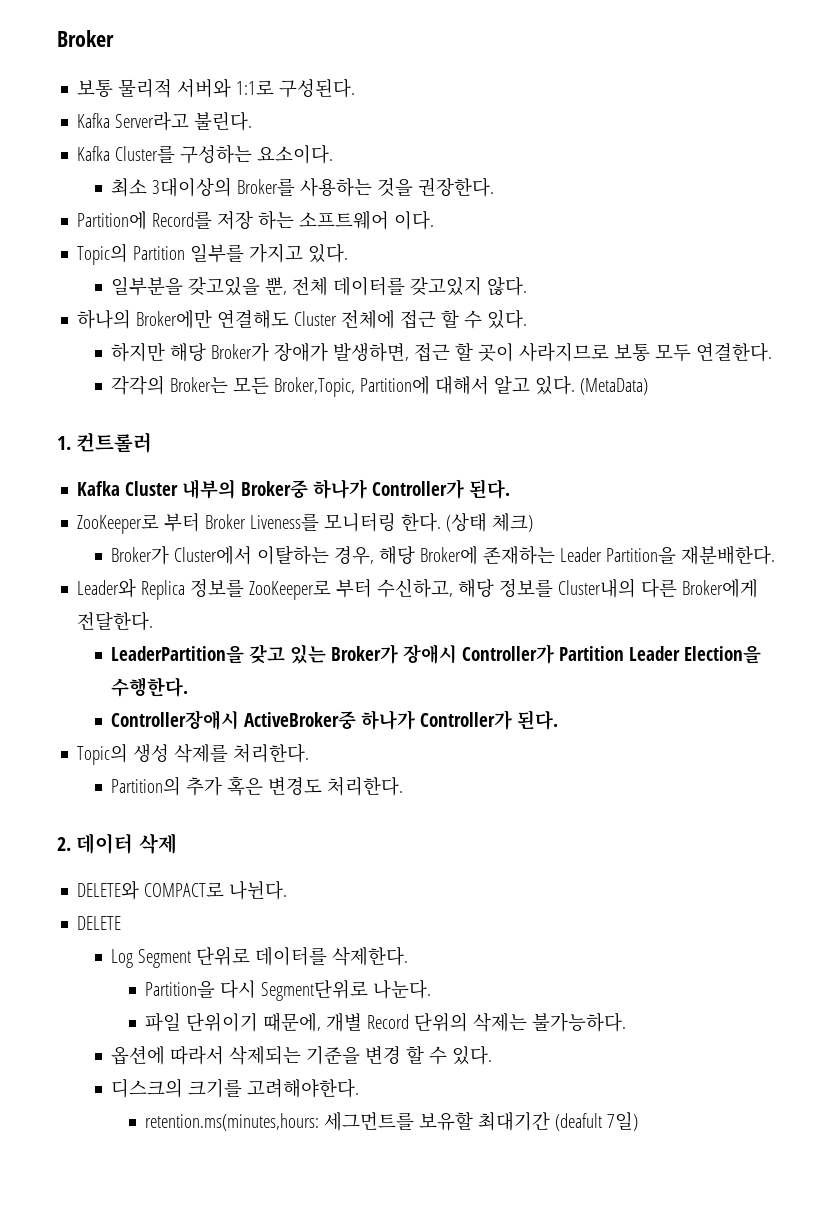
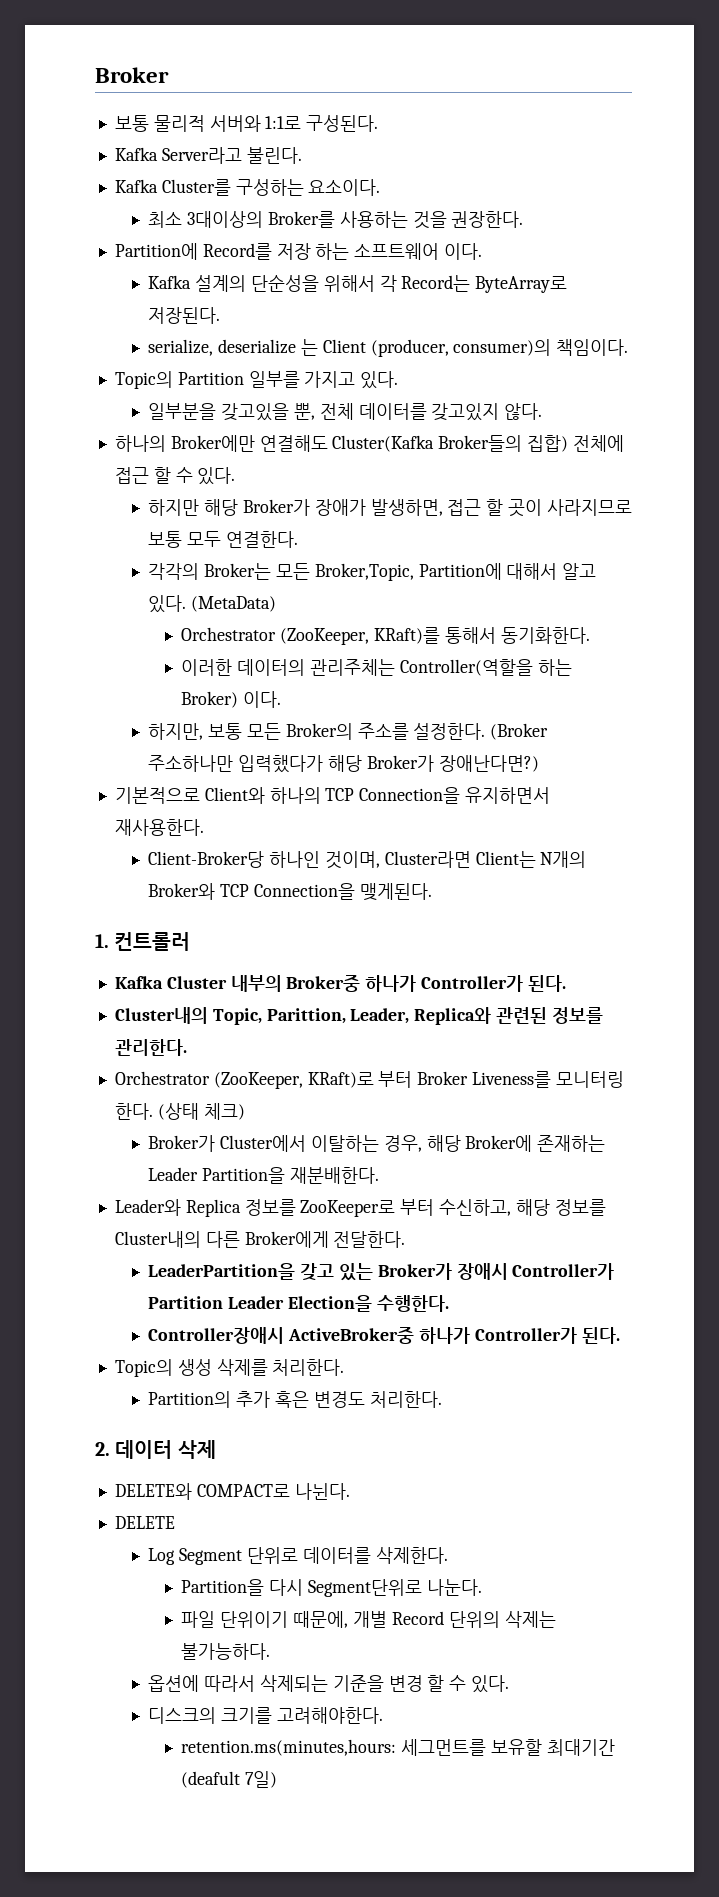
(435, 220) none -> [148,274,568,293] [148,307,221,324] [148,339,629,357] // Kafka 설계의 단순성을 위해서 각 Record는 ByteArray로 저장된다. // serialize, deserialize 는 Client (producer, consumer)의 책임이다.
[294,311,338,326] Cluster -> [332,435,569,452] Cluster(Kafka Broker들의 집합)
(649, 386) none -> [181,627,590,645] [181,659,572,676] [181,691,282,708] [148,723,549,740] [148,755,539,773] [114,787,551,804] [114,819,204,836] [148,851,587,869] [148,883,432,901] // Orchestrator (ZooKeeper, KRaft)를 통해서 동기화한다. // 이러한 데이터의 관리주체는 Controller(역할을 하는 Broker) 이다. // 하지만, 보통 모든 Broker의 주소를 설정한다. (Broker 주소하나만 입력했다가 해당 Broker가 장애난다면?) // 기본적으로 Client와 하나의 TCP Connection을 유지하면서 재사용한다. // Client-Broker당 하나인 것이며, Cluster라면 Client는 N개의 Broker와 TCP Connection을 맺게된다.
[77,514,160,534] ZooKeeper로 -> [114,1007,603,1025] [114,1039,187,1056] [114,1071,374,1089] Cluster내의 Topic, Parittion, Leader, Replica와 관련된 정보를 관리한다. // Orchestrator (ZooKeeper, KRaft)로

